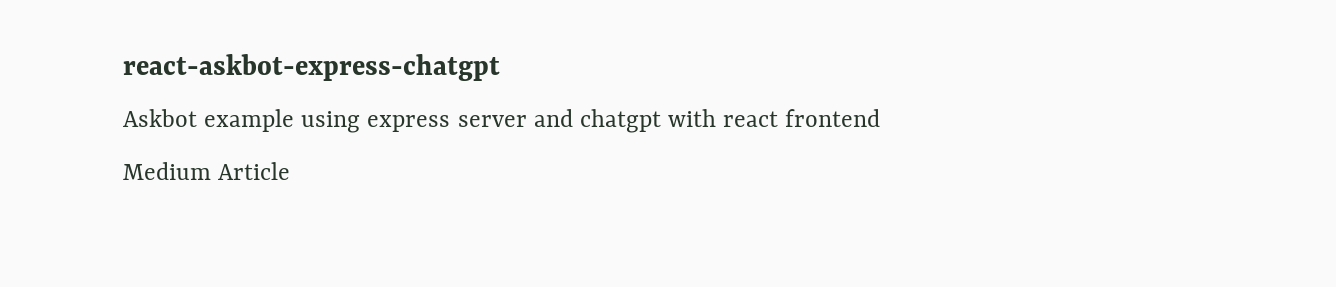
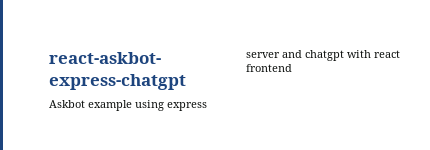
[123,162,291,180] // Medium Article -> (292, 68) none

